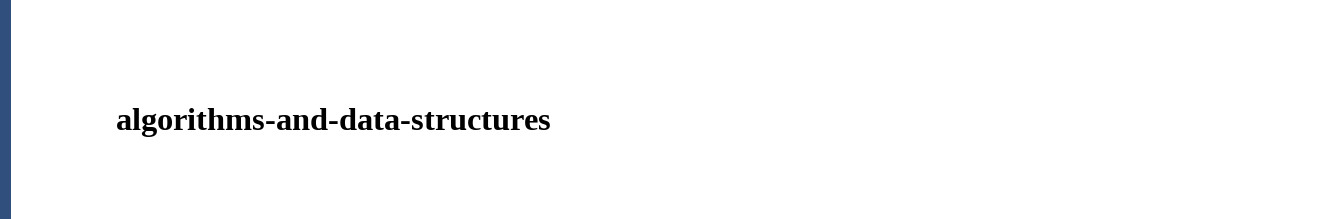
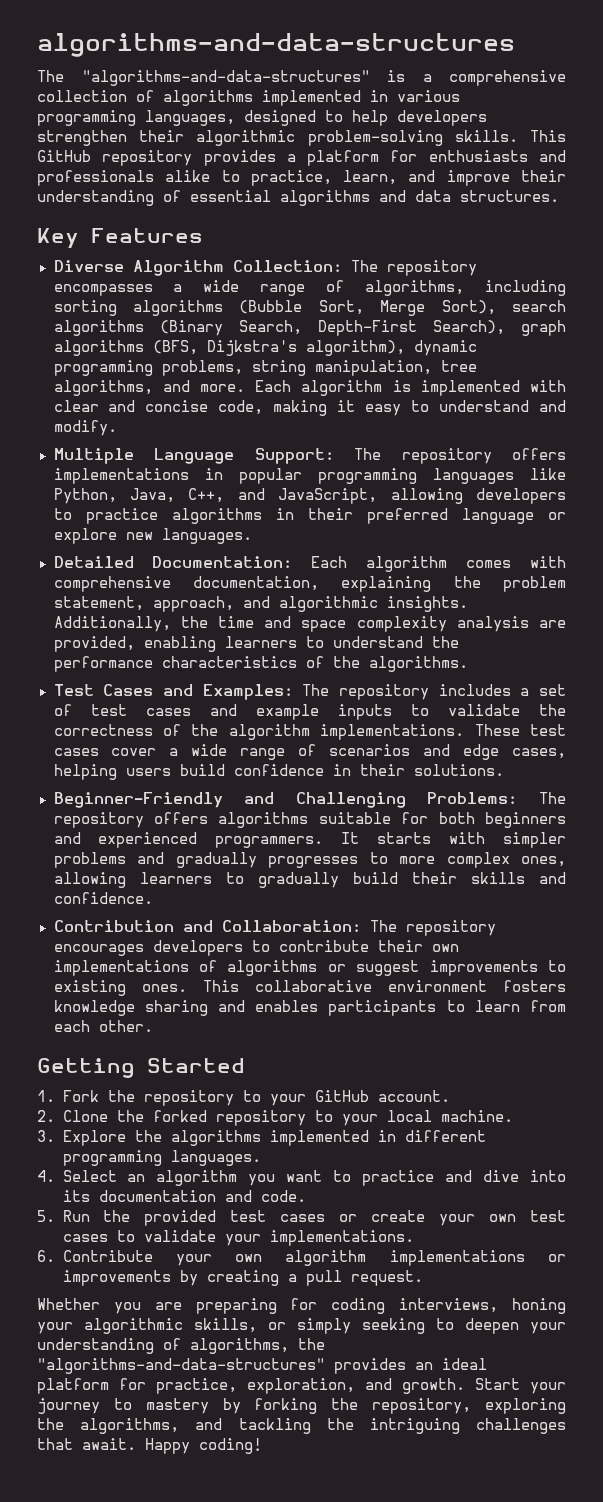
(551, 122) none -> [37,70,566,86] [37,90,460,106] [37,110,487,126] [37,130,566,146] [37,150,566,166] [37,170,566,186] [37,190,559,206] [37,228,203,249] [53,260,477,276] [53,280,566,296] [53,300,567,316] [53,320,566,336] [53,340,477,356] [53,360,477,376] [53,380,566,396] [53,400,567,416] [53,420,117,436] [53,448,566,464] [53,468,566,484] [53,488,566,504] [53,508,566,524] [53,528,252,544] [53,556,566,572] [53,576,566,592] [53,596,468,612] [53,616,566,632] [53,636,459,652] [53,656,468,672] [53,684,566,700] [53,704,566,720] [53,724,566,740] [53,744,566,760] [53,764,504,780] [53,792,566,808] [53,812,567,828] [53,832,566,848] [53,852,566,868] [53,872,566,888] [53,892,153,904] [53,920,496,936] [53,940,459,956] [53,960,566,976] [53,980,566,996] [53,1000,566,1016] [53,1020,153,1032] [37,1058,245,1078] [37,1090,450,1106] [37,1110,513,1126] [37,1130,486,1146] [62,1150,261,1166] [37,1170,567,1186] [62,1190,306,1202] [37,1210,567,1226] [62,1230,414,1246] [37,1250,566,1266] [62,1270,423,1286] [37,1298,566,1314] [37,1318,566,1334] [37,1338,325,1354] [37,1358,487,1374] [37,1378,566,1394] [37,1398,566,1414] [37,1418,566,1434] [37,1438,262,1454] // The "algorithms-and-data-structures" is a comprehensive collection of algorithms implemented in various programming languages, designed to help developers strengthen their algorithmic problem-solving skills. This GitHub repository provides a platform for enthusiasts and professionals alike to practice, learn, and improve their understanding of essential algorithms and data structures. // Key Features // Diverse Algorithm Collection: The repository encompasses a wide range of algorithms, including sorting algorithms (Bubble Sort, Merge Sort), search algorithms (Binary Search, Depth-First Search), graph algorithms (BFS, Dijkstra's algorithm), dynamic programming problems, string manipulation, tree algorithms, and more. Each algorithm is implemented with clear and concise code, making it easy to understand and modify. // Multiple Language Support: The repository offers implementations in popular programming languages like Python, Java, C++, and JavaScript, allowing developers to practice algorithms in their preferred language or explore new languages. // Detailed Documentation: Each algorithm comes with comprehensive documentation, explaining the problem statement, approach, and algorithmic insights. Additionally, the time and space complexity analysis are provided, enabling learners to understand the performance characteristics of the algorithms. // Test Cases and Examples: The repository includes a set of test cases and example inputs to validate the correctness of the algorithm implementations. These test cases cover a wide range of scenarios and edge cases, helping users build confidence in their solutions. // Beginner-Friendly and Challenging Problems: The repository offers algorithms suitable for both beginners and experienced programmers. It starts with simpler problems and gradually progresses to more complex ones, allowing learners to gradually build their skills and confidence. // Contribution and Collaboration: The repository encourages developers to contribute their own implementations of algorithms or suggest improvements to existing ones. This collaborative environment fosters knowledge sharing and enables participants to learn from each other. // Getting Started // 1. Fork the repository to your GitHub account. // 2. Clone the forked repository to your local machine. // 3. Explore the algorithms implemented in different programming languages. // 4. Select an algorithm you want to practice and dive into its documentation and code. // 5. Run the provided test cases or create your own test cases to validate your implementations. // 6. Contribute your own algorithm implementations or improvements by creating a pull request. // Whether you are preparing for coding interviews, honing your algorithmic skills, or simply seeking to deepen your understanding of algorithms, the "algorithms-and-data-structures" provides an ideal platform for practice, exploration, and growth. Start your journey to mastery by forking the repository, exploring the algorithms, and tackling the intriguing challenges that await. Happy coding!

